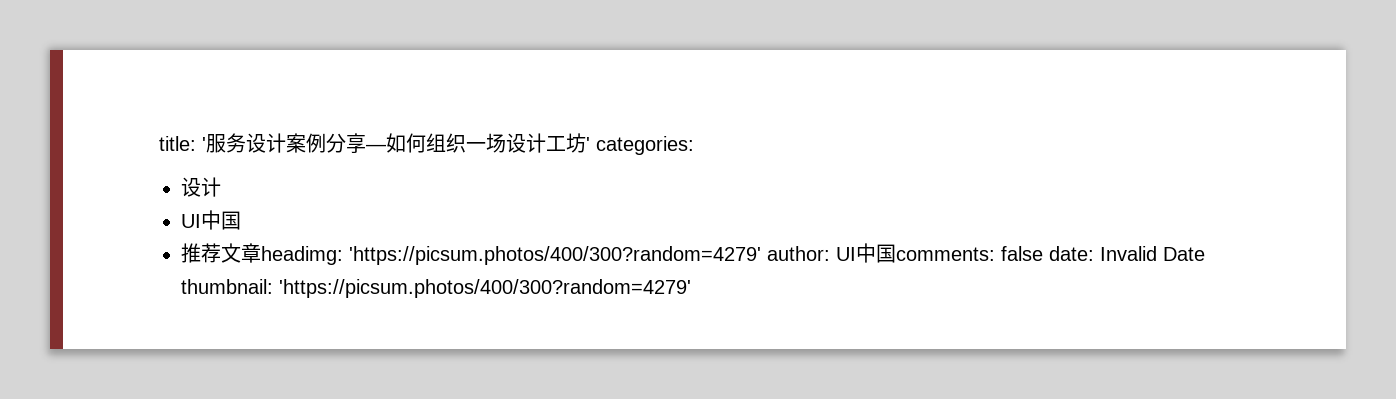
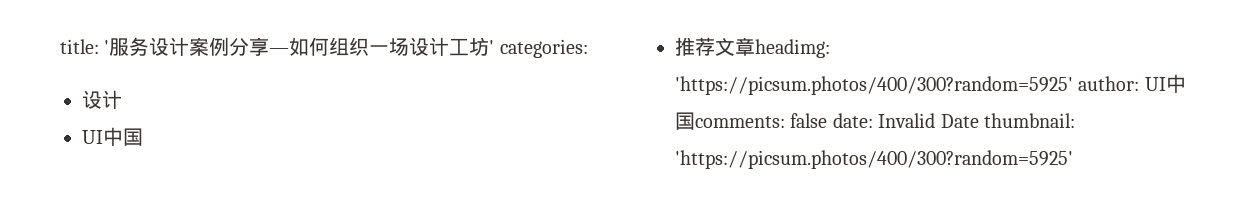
[349,246,761,265] 'https://picsum.photos/400/300?random=4279' -> [675,76,1073,95] 'https://picsum.photos/400/300?random=5925'
[279,279,691,298] 'https://picsum.photos/400/300?random=4279' -> [675,150,1073,169] 'https://picsum.photos/400/300?random=5925'

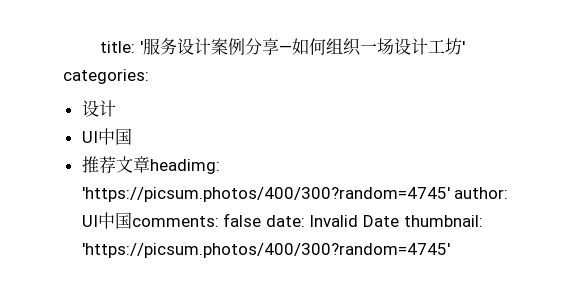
[675,76,1073,95] 'https://picsum.photos/400/300?random=5925' -> [81,187,450,202] 'https://picsum.photos/400/300?random=4745'
[675,150,1073,169] 'https://picsum.photos/400/300?random=5925' -> [81,243,450,258] 'https://picsum.photos/400/300?random=4745'

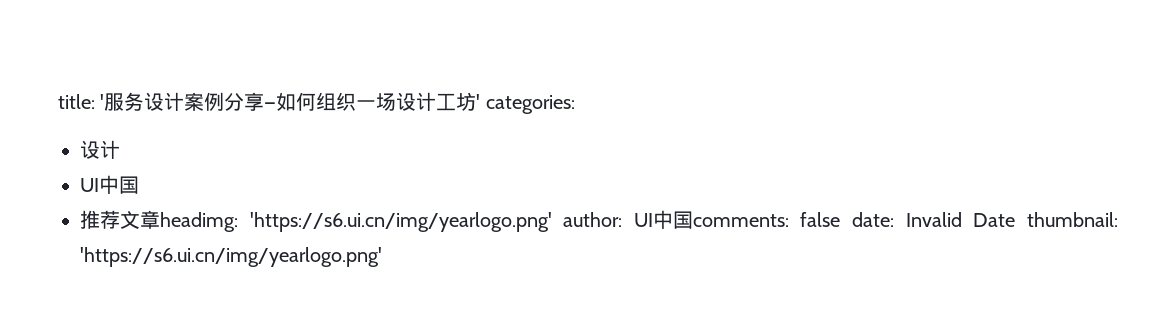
[81,187,450,202] 'https://picsum.photos/400/300?random=4745' -> [249,212,552,232] 'https://s6.ui.cn/img/yearlogo.png'
[81,243,450,258] 'https://picsum.photos/400/300?random=4745' -> [80,247,382,267] 'https://s6.ui.cn/img/yearlogo.png'

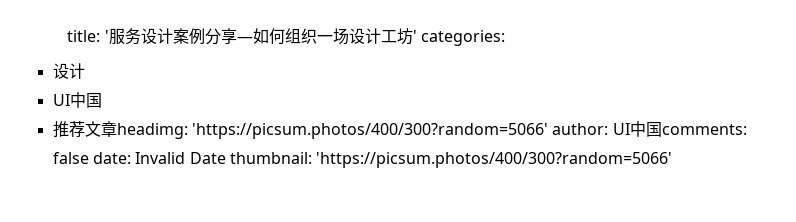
[249,212,552,232] 'https://s6.ui.cn/img/yearlogo.png' -> [191,123,548,139] 'https://picsum.photos/400/300?random=5066'
[80,247,382,267] 'https://s6.ui.cn/img/yearlogo.png' -> [316,152,673,168] 'https://picsum.photos/400/300?random=5066'

